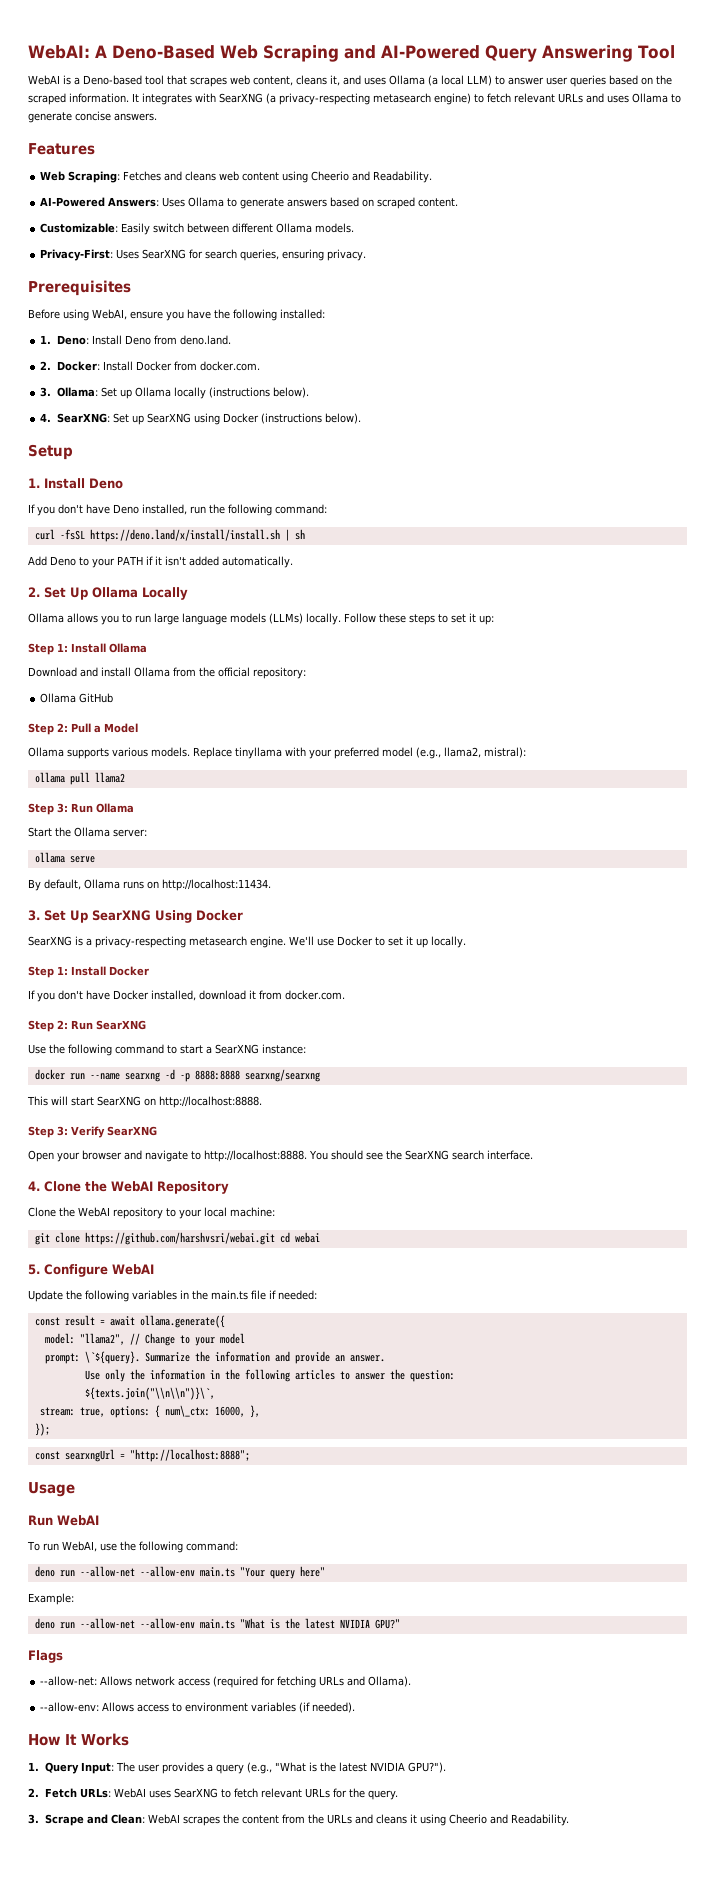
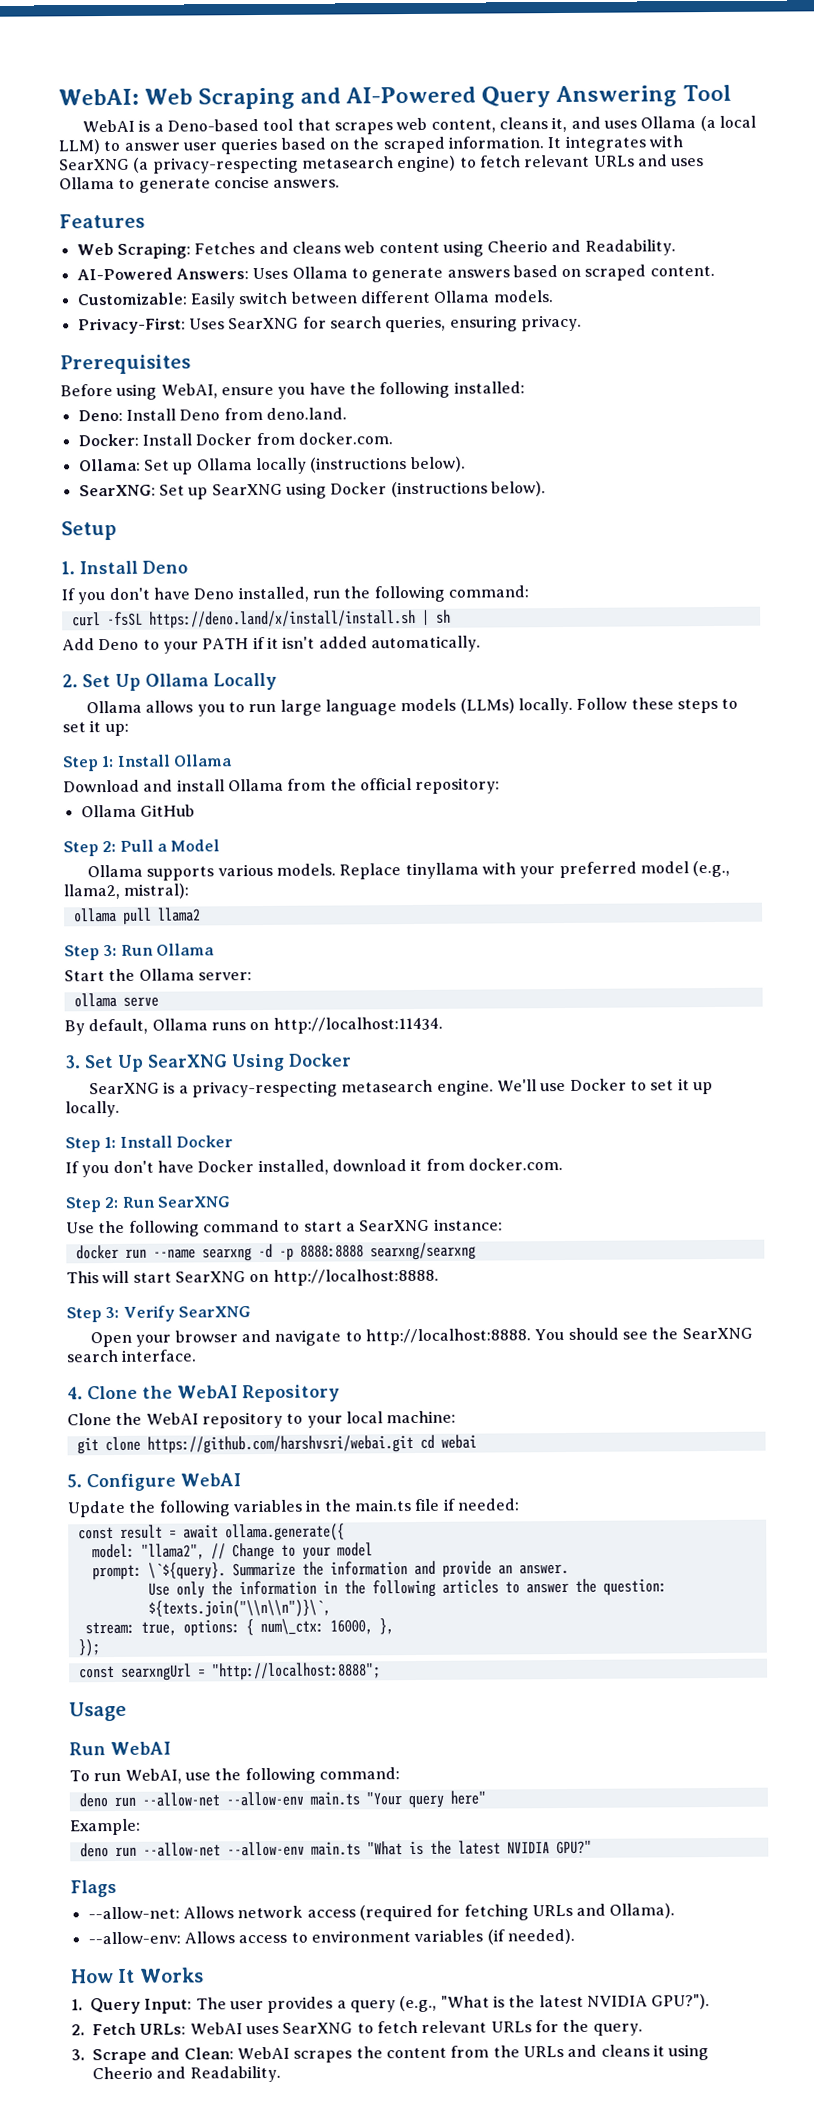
[95,45,215,59] A Deno-Based -> (139, 97) none
[40,335,52,344] 1. -> (525, 387) none
[40,361,52,370] 2. -> (347, 413) none
[40,387,52,397] 3. -> (393, 438) none
[40,413,52,422] 4. -> (466, 464) none

